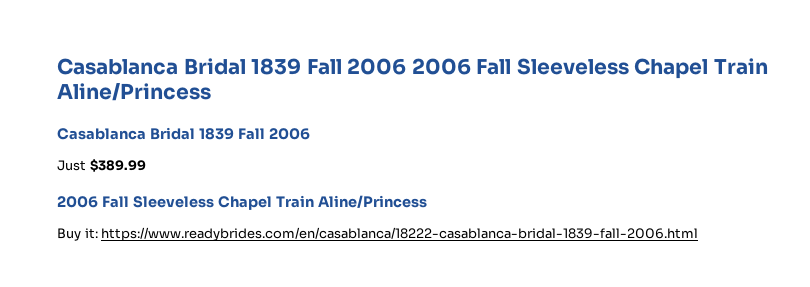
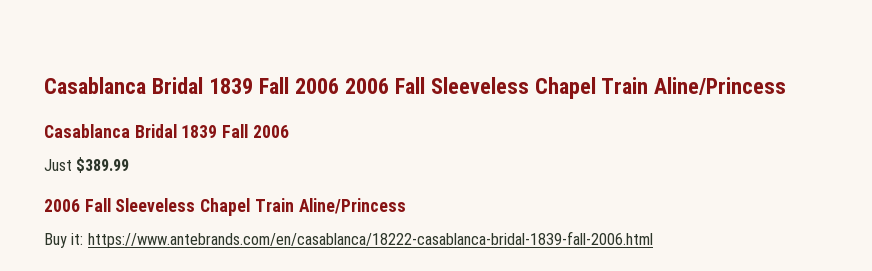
[101,227,699,241] https://www.readybrides.com/en/casablanca/18222-casablanca-bridal-1839-fall-2006.html -> [87,231,653,248] https://www.antebrands.com/en/casablanca/18222-casablanca-bridal-1839-fall-2006.html

